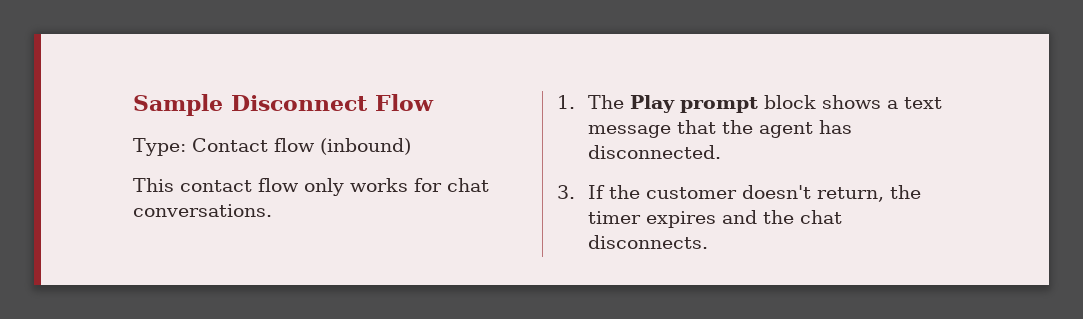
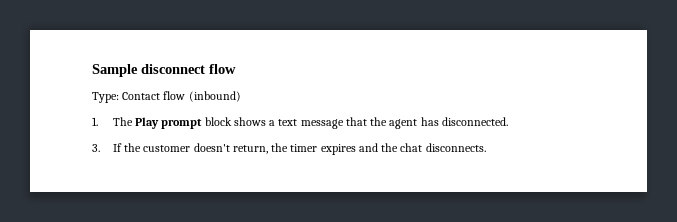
[231,94,434,111] Disconnect Flow -> [141,64,236,74] disconnect flow
[133,178,489,196] [133,204,272,217] // This contact flow only works for chat conversations. -> (241, 96) none

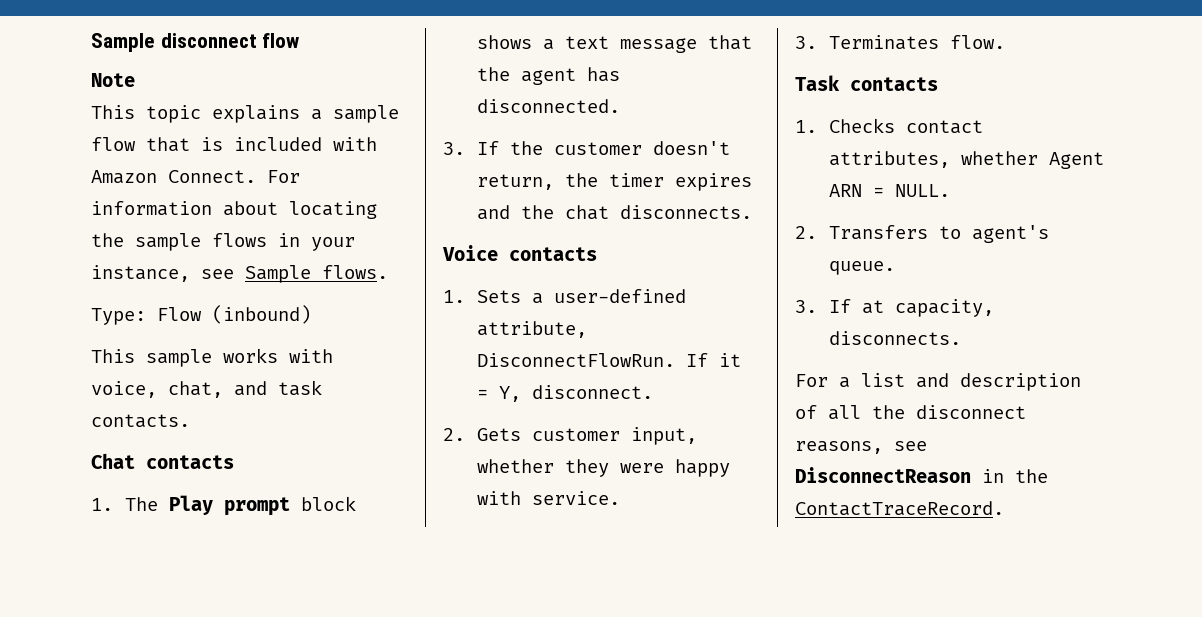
(236, 69) none -> [91,73,135,87] [91,105,399,123] [91,137,377,152] [91,170,300,184] [91,201,377,219] [91,233,355,251] [91,265,388,283] // Note // This topic explains a sample flow that is included with Amazon Connect. For information about locating the sample flows in your instance, see Sample flows.
[122,91,186,100] Contact flow -> [157,307,202,321] Flow
(241, 96) none -> [91,348,333,367] [91,380,322,398] [91,414,190,428] [91,453,234,469] // This sample works with voice, chat, and task contacts. // Chat contacts
(486, 147) none -> [442,245,597,261] [443,289,687,304] [477,321,588,338] [477,353,742,367] [477,385,654,402] [443,427,698,445] [477,459,731,477] [477,491,621,505] [795,35,1006,50] [795,75,938,91] [795,118,984,134] [829,151,1105,169] [829,184,951,197] [795,225,1050,243] [829,261,896,275] [795,299,995,317] [829,331,962,345] [795,373,1081,391] [795,405,1026,420] [795,441,927,454] [795,467,1048,483] [795,501,1004,516] // Voice contacts // 1. Sets a user-defined attribute, DisconnectFlowRun. If it = Y, disconnect. // 2. Gets customer input, whether they were happy with service. // 3. Terminates flow. // Task contacts // 1. Checks contact attributes, whether Agent ARN = NULL. // 2. Transfers to agent's queue. // 3. If at capacity, disconnects. // For a list and description of all the disconnect reasons, see DisconnectReason in the ContactTraceRecord.

